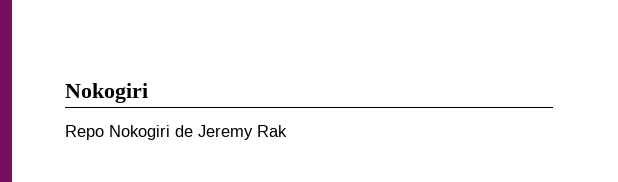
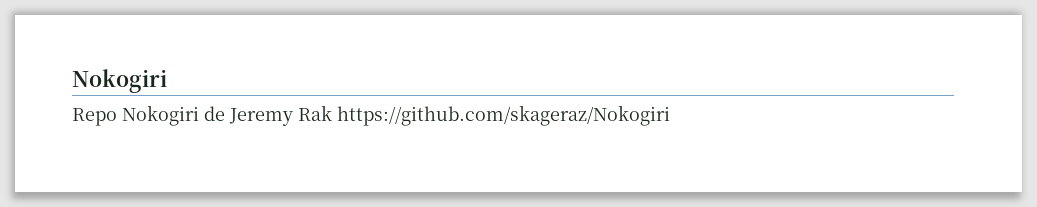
(287, 131) none -> [337,105,670,126] https://github.com/skageraz/Nokogiri

